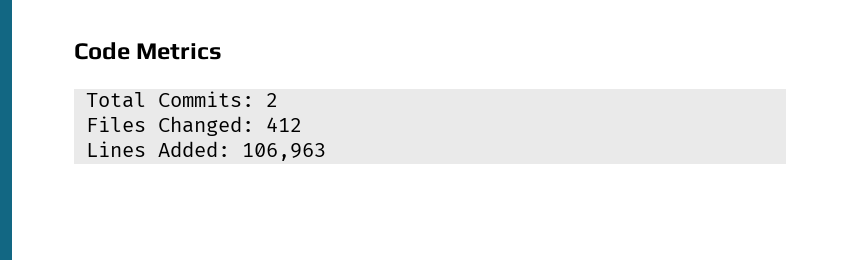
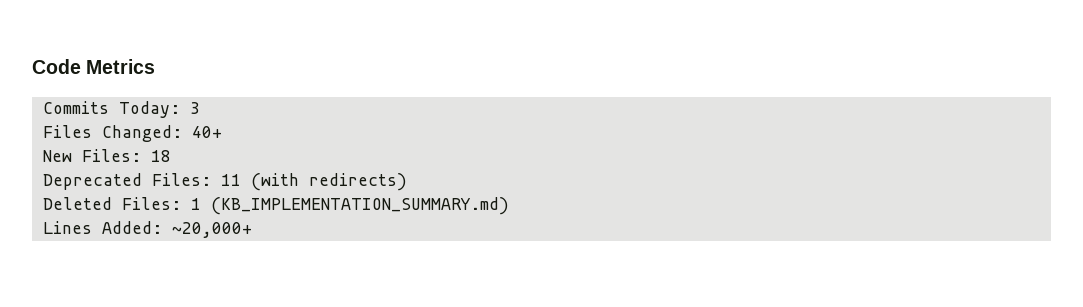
[86,91,279,108] Total Commits: 2 -> [42,101,200,118] Commits Today: 3
[266,117,303,132] 412 -> [191,126,222,138] [42,149,171,162] [42,173,407,191] [42,197,509,215] 40+ // New Files: 18 // Deprecated Files: 11 (with redirects) // Deleted Files: 1 (KB_IMPLEMENTATION_SUMMARY.md)
[242,143,327,161] 106,963 -> [171,222,252,238] ~20,000+

